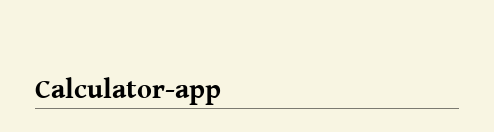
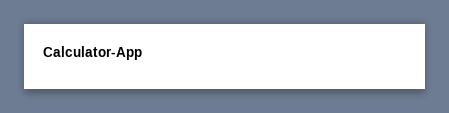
[35,77,221,105] Calculator-app -> [43,46,142,60] Calculator-App

